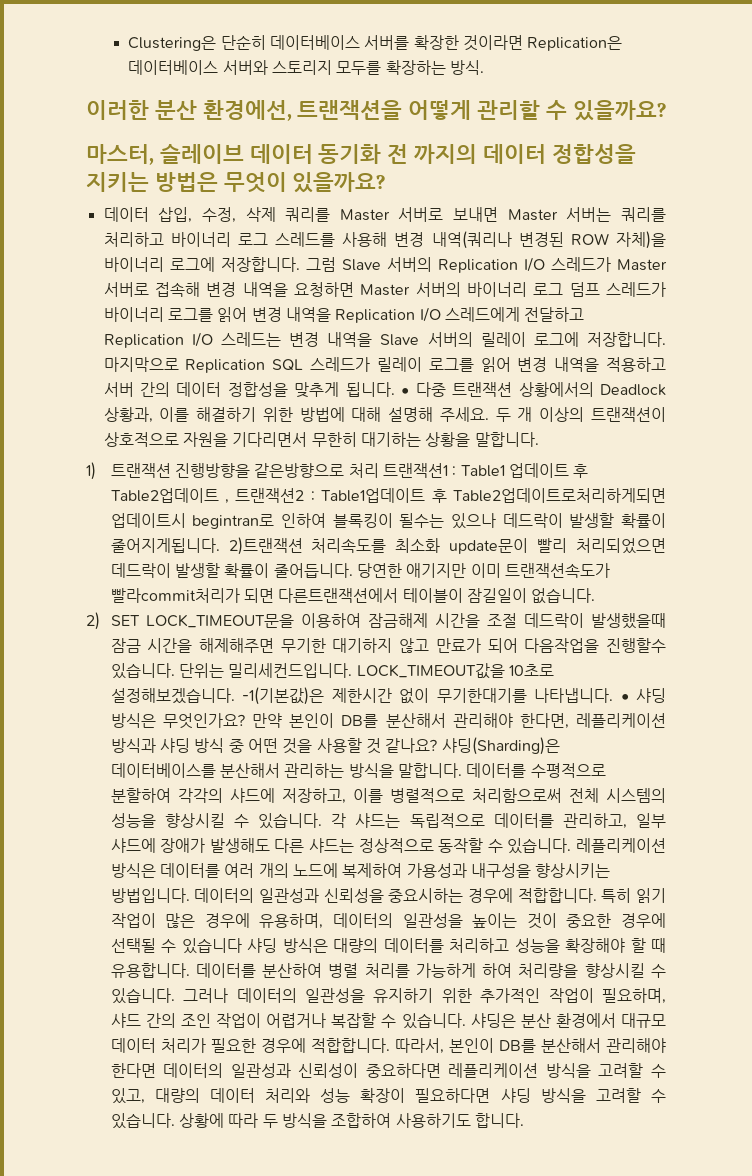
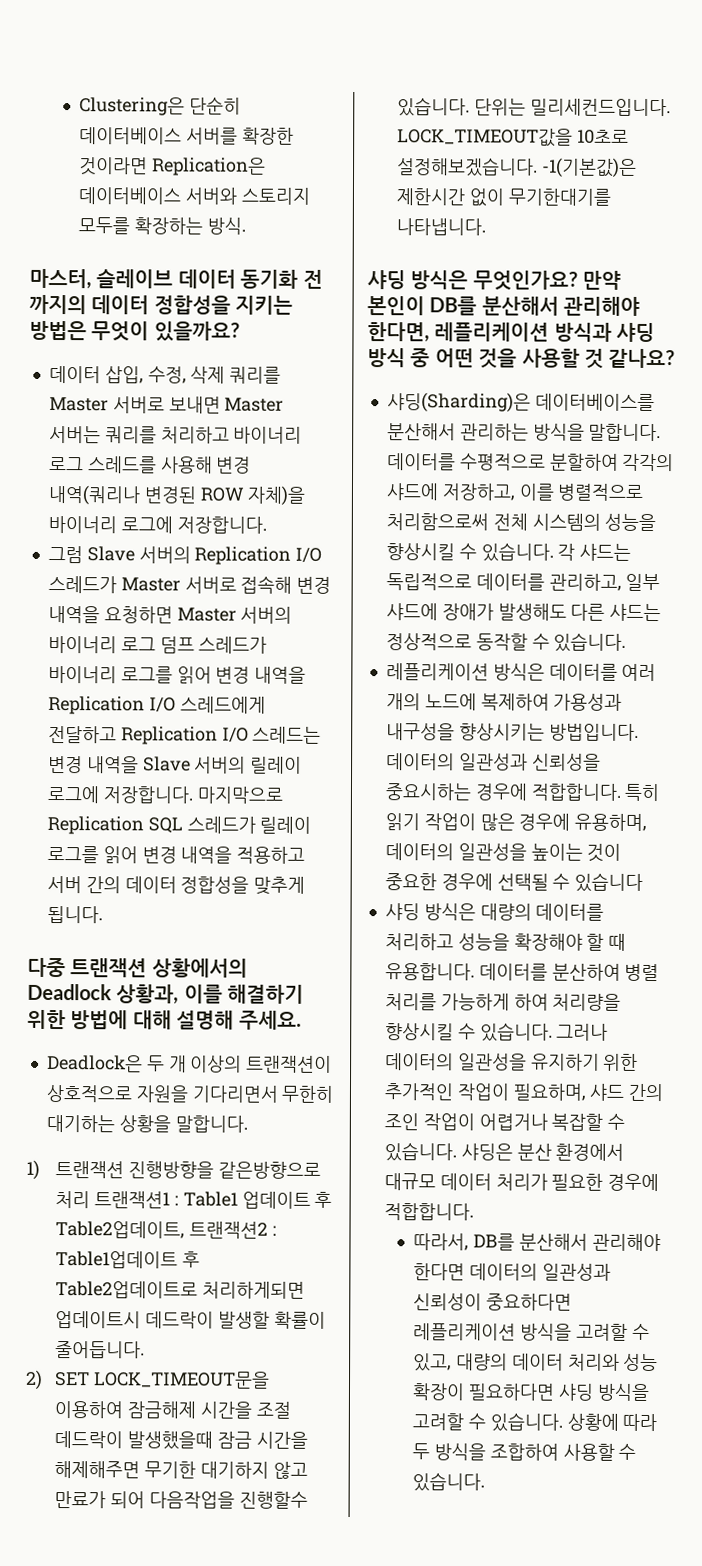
[86,100,666,121] // 이러한 분산 환경에선, 트랜잭션을 어떻게 관리할 수 있을까요? -> (246, 226) none
(300, 264) none -> (267, 525) //
[401,388,410,395] • -> (103, 914) //
(489, 414) none -> [46,1054,143,1073] // Deadlock은
[110,488,230,504] Table2업데이트 , -> [55,1221,186,1239] Table2업데이트,
[452,488,666,503] [110,513,666,529] [110,537,666,555] [110,563,610,578] [110,588,596,604] Table2업데이트로처리하게되면 업데이트시 begintran로 인하여 블록킹이 될수는 있으나 데드락이 발생할 확률이 줄어지게됩니다. 2)트랜잭션 처리속도를 최소화 update문이 빨리 처리되었으면 데드락이 발생할 확률이 줄어듭니다. 당연한 애기지만 이미 트랜잭션속도가 빨라commit처리가 되면 다른트랜잭션에서 테이블이 잠길일이 없습니다. -> [55,1281,306,1299] [55,1311,326,1329] [55,1341,146,1359] Table2업데이트로 처리하게되면 업데이트시 데드락이 발생할 확률이 줄어듭니다.
[620,694,629,701] • -> (487, 227) //
(438, 745) none -> (676, 358) //
(572, 846) none -> (627, 642) //
(242, 946) none -> (644, 882) //
[394,1038,494,1054] 따라서, 본인이 -> [412,1233,469,1251] // 따라서,
[395,1113,524,1128] 사용하기도 합니다. -> [562,1443,637,1461] [411,1472,485,1492] 사용할 수 있습니다.

